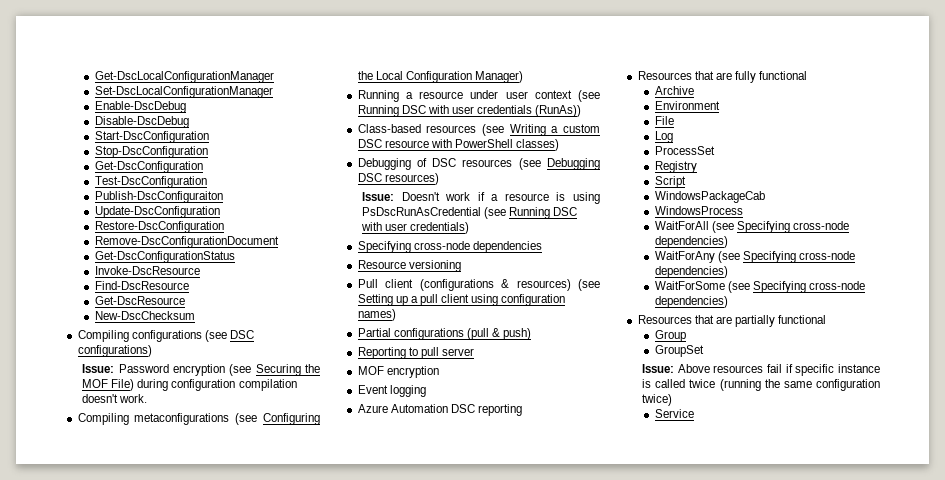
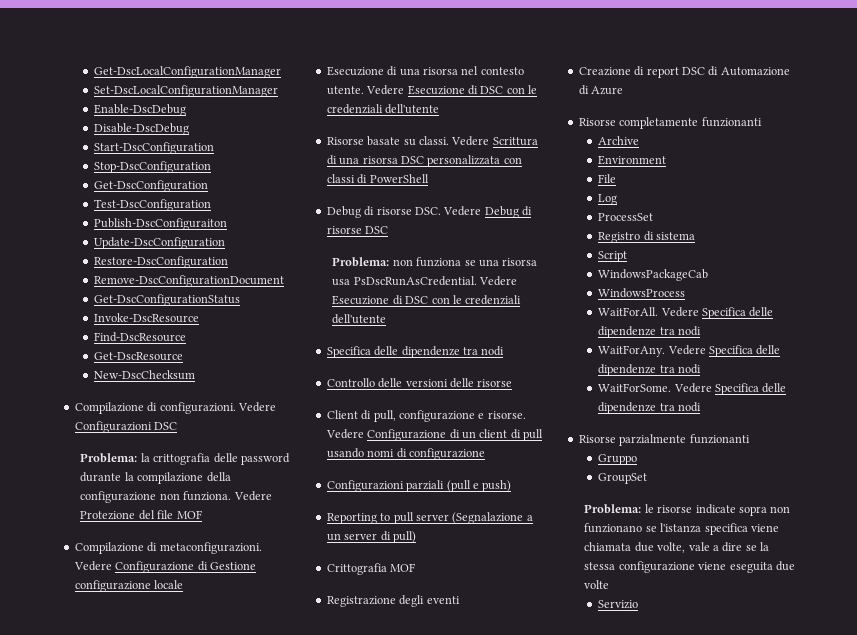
[77,330,254,342] [77,345,152,357] [82,364,320,376] [82,379,297,391] [82,394,148,403] [77,413,320,425] [357,71,523,83] [357,90,600,102] [357,105,582,117] [357,124,600,136] [357,139,560,151] [357,158,600,170] [357,173,439,185] [362,192,600,204] [362,207,578,219] [361,222,470,234] [357,241,542,253] [357,260,461,272] [357,279,600,291] [357,294,566,306] [357,309,396,321] [357,328,500,340] Compiling configurations (see DSC configurations) // Issue: Password encryption (see Securing the MOF File) during configuration compilation doesn't work. // Compiling metaconfigurations (see Configuring the Local Configuration Manager) // Running a resource under user context (see Running DSC with user credentials (RunAs)) // Class-based resources (see Writing a custom DSC resource with PowerShell classes) // Debugging of DSC resources (see Debugging DSC resources) // Issue: Doesn't work if a resource is using PsDscRunAsCredential (see Running DSC with user credentials) // Specifying cross-node dependencies // Resource versioning // Pull client (configurations & resources) (see Setting up a pull client using configuration names) // Partial configurations (pull & -> [74,402,276,414] [74,421,178,433] [80,453,290,465] [80,472,231,484] [80,491,272,503] [80,510,202,520] [74,542,262,554] [73,561,256,573] [74,580,184,592] [326,66,524,76] [326,85,537,95] [326,104,440,114] [326,136,538,146] [326,155,522,167] [326,174,429,184] [326,206,532,218] [326,226,389,234] [332,257,538,267] [332,276,518,286] [332,295,522,305] [332,314,387,324] [326,346,505,358] [326,378,513,388] [326,410,526,422] [325,429,543,441] [326,448,485,460] [326,480,479,492] Compilazione di configurazioni. Vedere Configurazioni DSC // Problema: la crittografia delle password durante la compilazione della configurazione non funziona. Vedere Protezione del file MOF // Compilazione di metaconfigurazioni. Vedere Configurazione di Gestione configurazione locale // Esecuzione di una risorsa nel contesto utente. Vedere Esecuzione di DSC con le credenziali dell'utente // Risorse basate su classi. Vedere Scrittura di una risorsa DSC personalizzata con classi di PowerShell // Debug di risorse DSC. Vedere Debug di risorse DSC // Problema: non funziona se una risorsa usa PsDscRunAsCredential. Vedere Esecuzione di DSC con le credenziali dell'utente // Specifica delle dipendenze tra nodi // Controllo delle versioni delle risorse // Client di pull, configurazione e risorse. Vedere Configurazione di un client di pull usando nomi di configurazione // Configurazioni parziali (pull e
[357,366,439,378] [357,385,426,397] [357,404,522,416] [637,71,808,83] // MOF encryption // Event logging // Azure Automation DSC reporting // Resources that are fully functional -> [452,512,533,524] [326,531,416,543] [326,563,416,575] [326,595,460,607] [578,66,790,78] [578,85,624,95] [578,117,762,129] (Segnalazione a un server di pull) // Crittografia MOF // Registrazione degli eventi // Creazione di report DSC di Automazione di Azure // Risorse completamente funzionanti
[654,161,697,173] Registry -> [598,231,695,243] Registro di sistema
[654,221,850,233] [654,236,728,248] [654,251,856,263] [654,266,728,278] [654,281,866,293] [654,296,728,308] [637,315,827,327] [654,330,686,342] [654,345,704,357] [642,364,880,376] [642,379,880,391] [642,394,673,406] [654,409,694,418] WaitForAll (see Specifying cross-node dependencies) // WaitForAny (see Specifying cross-node dependencies) // WaitForSome (see Specifying cross-node dependencies) // Resources that are partially functional // Group // GroupSet // Issue: Above resources fail if specific instance is called twice (running the same configuration twice) // Service -> [598,307,774,319] [598,326,701,338] [598,345,781,357] [598,364,701,376] [598,383,787,395] [598,402,701,414] [578,434,750,446] [598,454,638,465] [598,473,648,484] [584,504,791,516] [584,523,779,535] [584,542,770,553] [584,561,795,573] [584,580,610,589] [598,600,639,609] WaitForAll. Vedere Specifica delle dipendenze tra nodi // WaitForAny. Vedere Specifica delle dipendenze tra nodi // WaitForSome. Vedere Specifica delle dipendenze tra nodi // Risorse parzialmente funzionanti // Gruppo // GroupSet // Problema: le risorse indicate sopra non funzionano se l'istanza specifica viene chiamata due volte, vale a dire se la stessa configurazione viene eseguita due volte // Servizio

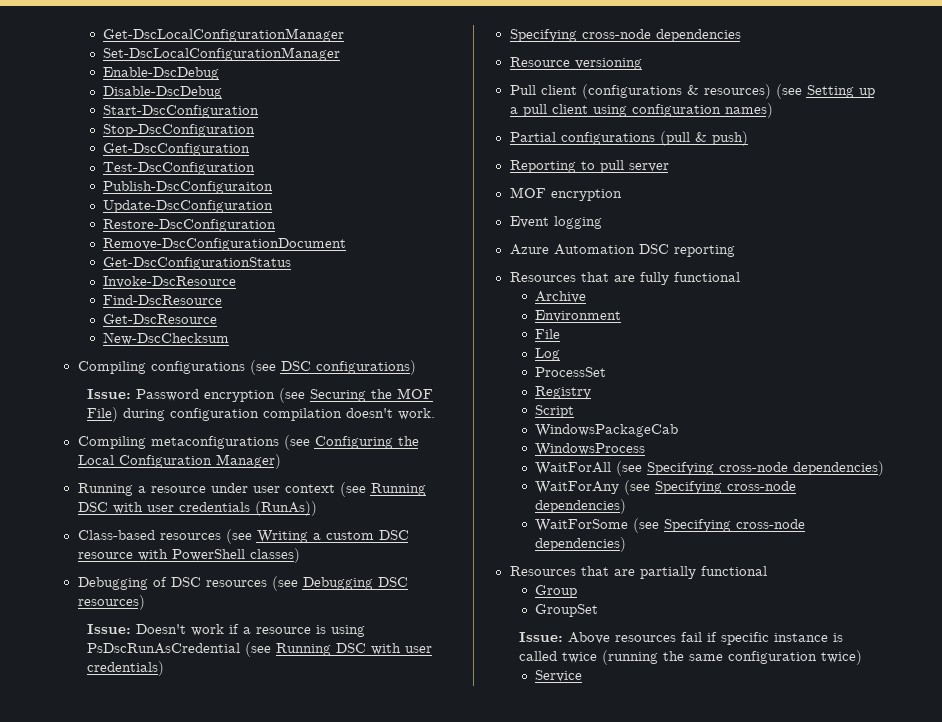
[74,402,276,414] [74,421,178,433] [80,453,290,465] [80,472,231,484] [80,491,272,503] [80,510,202,520] [74,542,262,554] [73,561,256,573] [74,580,184,592] [326,66,524,76] [326,85,537,95] [326,104,440,114] [326,136,538,146] [326,155,522,167] [326,174,429,184] [326,206,532,218] [326,226,389,234] [332,257,538,267] [332,276,518,286] [332,295,522,305] [332,314,387,324] [326,346,505,358] [326,378,513,388] [326,410,526,422] [325,429,543,441] [326,448,485,460] [326,480,479,492] Compilazione di configurazioni. Vedere Configurazioni DSC // Problema: la crittografia delle password durante la compilazione della configurazione non funziona. Vedere Protezione del file MOF // Compilazione di metaconfigurazioni. Vedere Configurazione di Gestione configurazione locale // Esecuzione di una risorsa nel contesto utente. Vedere Esecuzione di DSC con le credenziali dell'utente // Risorse basate su classi. Vedere Scrittura di una risorsa DSC personalizzata con classi di PowerShell // Debug di risorse DSC. Vedere Debug di risorse DSC // Problema: non funziona se una risorsa usa PsDscRunAsCredential. Vedere Esecuzione di DSC con le credenziali dell'utente // Specifica delle dipendenze tra nodi // Controllo delle versioni delle risorse // Client di pull, configurazione e risorse. Vedere Configurazione di un client di pull usando nomi di configurazione // Configurazioni parziali (pull e -> [77,360,416,375] [86,388,433,403] [86,407,435,422] [77,435,419,450] [77,454,281,469] [77,482,426,497] [77,501,317,516] [77,529,409,544] [77,548,300,563] [77,576,408,591] [77,595,145,610] [86,624,365,637] [86,642,432,657] [86,661,164,676] [509,29,741,42] [509,57,642,70] [509,84,875,99] [509,103,773,118] [509,131,707,146] Compiling configurations (see DSC configurations) // Issue: Password encryption (see Securing the MOF File) during configuration compilation doesn't work. // Compiling metaconfigurations (see Configuring the Local Configuration Manager) // Running a resource under user context (see Running DSC with user credentials (RunAs)) // Class-based resources (see Writing a custom DSC resource with PowerShell classes) // Debugging of DSC resources (see Debugging DSC resources) // Issue: Doesn't work if a resource is using PsDscRunAsCredential (see Running DSC with user credentials) // Specifying cross-node dependencies // Resource versioning // Pull client (configurations & resources) (see Setting up a pull client using configuration names) // Partial configurations (pull &
[452,512,533,524] [326,531,416,543] [326,563,416,575] [326,595,460,607] [578,66,790,78] [578,85,624,95] [578,117,762,129] (Segnalazione a un server di pull) // Crittografia MOF // Registrazione degli eventi // Creazione di report DSC di Automazione di Azure // Risorse completamente funzionanti -> [509,187,622,201] [509,216,602,229] [509,244,735,257] [509,272,740,285] // MOF encryption // Event logging // Azure Automation DSC reporting // Resources that are fully functional
[598,231,695,243] Registro di sistema -> [535,386,592,399] Registry
[598,307,774,319] [598,326,701,338] [598,345,781,357] [598,364,701,376] [598,383,787,395] [598,402,701,414] [578,434,750,446] [598,454,638,465] [598,473,648,484] [584,504,791,516] [584,523,779,535] [584,542,770,553] [584,561,795,573] [584,580,610,589] [598,600,639,609] WaitForAll. Vedere Specifica delle dipendenze tra nodi // WaitForAny. Vedere Specifica delle dipendenze tra nodi // WaitForSome. Vedere Specifica delle dipendenze tra nodi // Risorse parzialmente funzionanti // Gruppo // GroupSet // Problema: le risorse indicate sopra non funzionano se l'istanza specifica viene chiamata due volte, vale a dire se la stessa configurazione viene eseguita due volte // Servizio -> [535,461,885,476] [535,480,797,495] [535,499,627,514] [535,518,806,533] [535,537,627,552] [509,566,767,579] [535,585,578,598] [535,604,599,617] [518,632,843,645] [518,650,862,665] [535,670,583,682] WaitForAll (see Specifying cross-node dependencies) // WaitForAny (see Specifying cross-node dependencies) // WaitForSome (see Specifying cross-node dependencies) // Resources that are partially functional // Group // GroupSet // Issue: Above resources fail if specific instance is called twice (running the same configuration twice) // Service

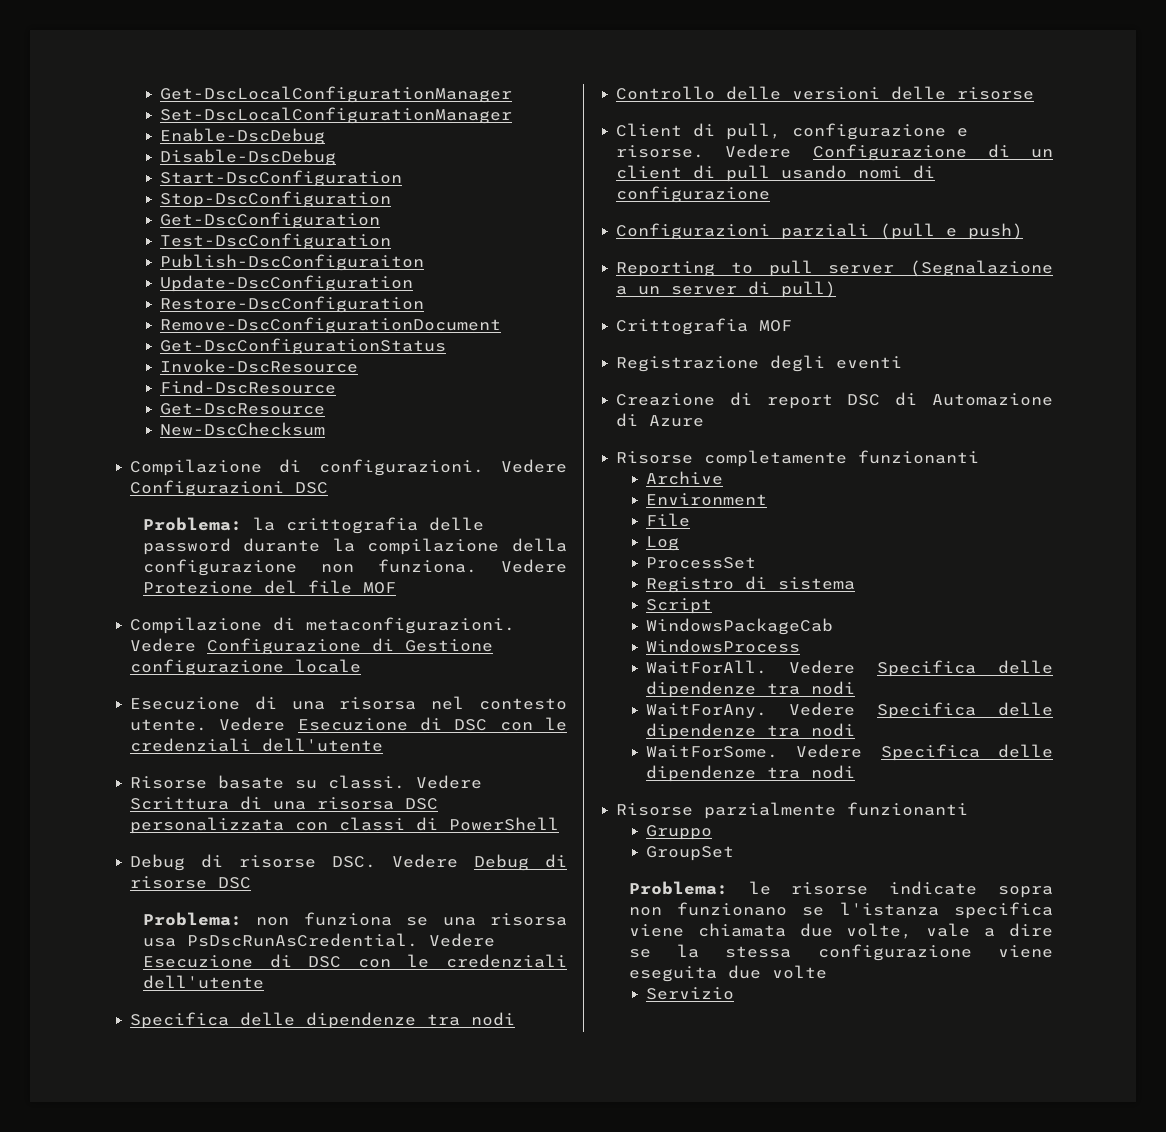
[77,360,416,375] [86,388,433,403] [86,407,435,422] [77,435,419,450] [77,454,281,469] [77,482,426,497] [77,501,317,516] [77,529,409,544] [77,548,300,563] [77,576,408,591] [77,595,145,610] [86,624,365,637] [86,642,432,657] [86,661,164,676] [509,29,741,42] [509,57,642,70] [509,84,875,99] [509,103,773,118] [509,131,707,146] Compiling configurations (see DSC configurations) // Issue: Password encryption (see Securing the MOF File) during configuration compilation doesn't work. // Compiling metaconfigurations (see Configuring the Local Configuration Manager) // Running a resource under user context (see Running DSC with user credentials (RunAs)) // Class-based resources (see Writing a custom DSC resource with PowerShell classes) // Debugging of DSC resources (see Debugging DSC resources) // Issue: Doesn't work if a resource is using PsDscRunAsCredential (see Running DSC with user credentials) // Specifying cross-node dependencies // Resource versioning // Pull client (configurations & resources) (see Setting up a pull client using configuration names) // Partial configurations (pull & -> [130,459,567,476] [130,480,329,497] [142,517,484,534] [142,538,567,555] [142,559,567,576] [142,580,396,594] [130,617,516,634] [130,638,494,655] [130,659,362,676] [130,696,567,710] [130,717,567,731] [130,738,384,752] [130,775,483,789] [130,796,439,810] [130,817,560,834] [130,854,567,871] [130,876,252,889] [142,912,567,926] [142,933,495,947] [142,954,567,968] [142,975,264,989] [130,1012,516,1029] [616,86,1035,100] [616,123,969,140] [616,144,1053,161] [616,165,936,182] [616,186,771,203] [616,223,958,240] Compilazione di configurazioni. Vedere Configurazioni DSC // Problema: la crittografia delle password durante la compilazione della configurazione non funziona. Vedere Protezione del file MOF // Compilazione di metaconfigurazioni. Vedere Configurazione di Gestione configurazione locale // Esecuzione di una risorsa nel contesto utente. Vedere Esecuzione di DSC con le credenziali dell'utente // Risorse basate su classi. Vedere Scrittura di una risorsa DSC personalizzata con classi di PowerShell // Debug di risorse DSC. Vedere Debug di risorse DSC // Problema: non funziona se una risorsa usa PsDscRunAsCredential. Vedere Esecuzione di DSC con le credenziali dell'utente // Specifica delle dipendenze tra nodi // Controllo delle versioni delle risorse // Client di pull, configurazione e risorse. Vedere Configurazione di un client di pull usando nomi di configurazione // Configurazioni parziali (pull e
[509,187,622,201] [509,216,602,229] [509,244,735,257] [509,272,740,285] // MOF encryption // Event logging // Azure Automation DSC reporting // Resources that are fully functional -> [910,260,1053,277] [616,281,837,298] [616,318,793,335] [616,355,903,372] [616,392,1053,409] [616,413,705,427] [616,450,980,467] (Segnalazione a un server di pull) // Crittografia MOF // Registrazione degli eventi // Creazione di report DSC di Automazione di Azure // Risorse completamente funzionanti
[535,386,592,399] Registry -> [645,576,855,593] Registro di sistema
[535,461,885,476] [535,480,797,495] [535,499,627,514] [535,518,806,533] [535,537,627,552] [509,566,767,579] [535,585,578,598] [535,604,599,617] [518,632,843,645] [518,650,862,665] [535,670,583,682] WaitForAll (see Specifying cross-node dependencies) // WaitForAny (see Specifying cross-node dependencies) // WaitForSome (see Specifying cross-node dependencies) // Resources that are partially functional // Group // GroupSet // Issue: Above resources fail if specific instance is called twice (running the same configuration twice) // Service -> [645,660,1053,677] [645,681,855,698] [645,702,1053,719] [645,723,855,740] [645,744,1053,761] [645,765,855,782] [616,802,969,819] [645,825,712,840] [645,846,734,861] [628,881,1053,898] [628,902,1053,919] [628,923,1053,939] [628,944,1053,961] [628,965,827,982] [645,987,734,1000] WaitForAll. Vedere Specifica delle dipendenze tra nodi // WaitForAny. Vedere Specifica delle dipendenze tra nodi // WaitForSome. Vedere Specifica delle dipendenze tra nodi // Risorse parzialmente funzionanti // Gruppo // GroupSet // Problema: le risorse indicate sopra non funzionano se l'istanza specifica viene chiamata due volte, vale a dire se la stessa configurazione viene eseguita due volte // Servizio

